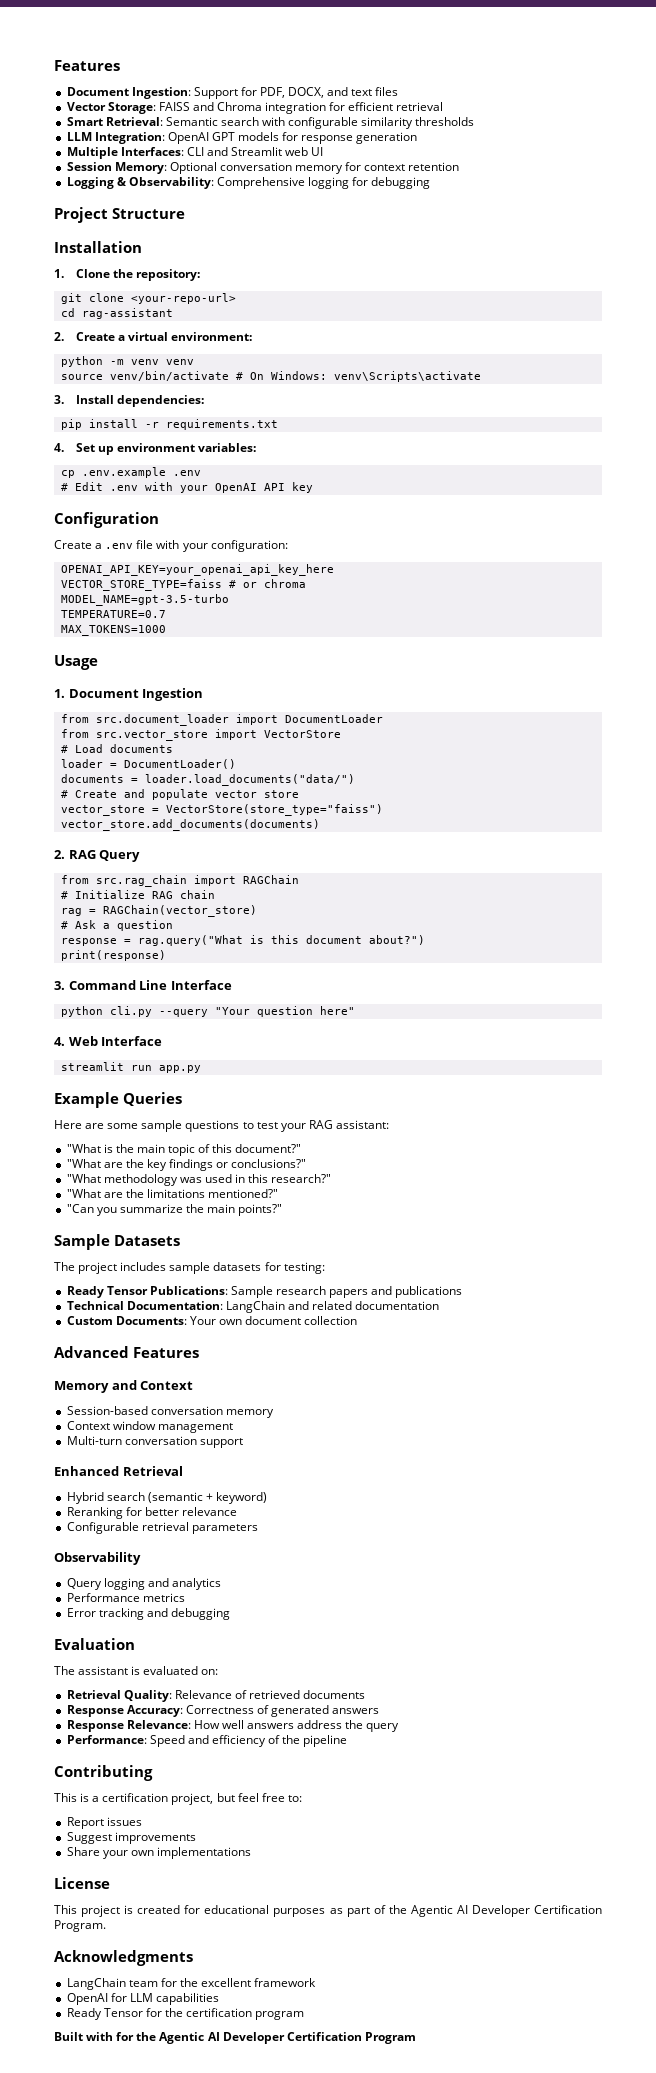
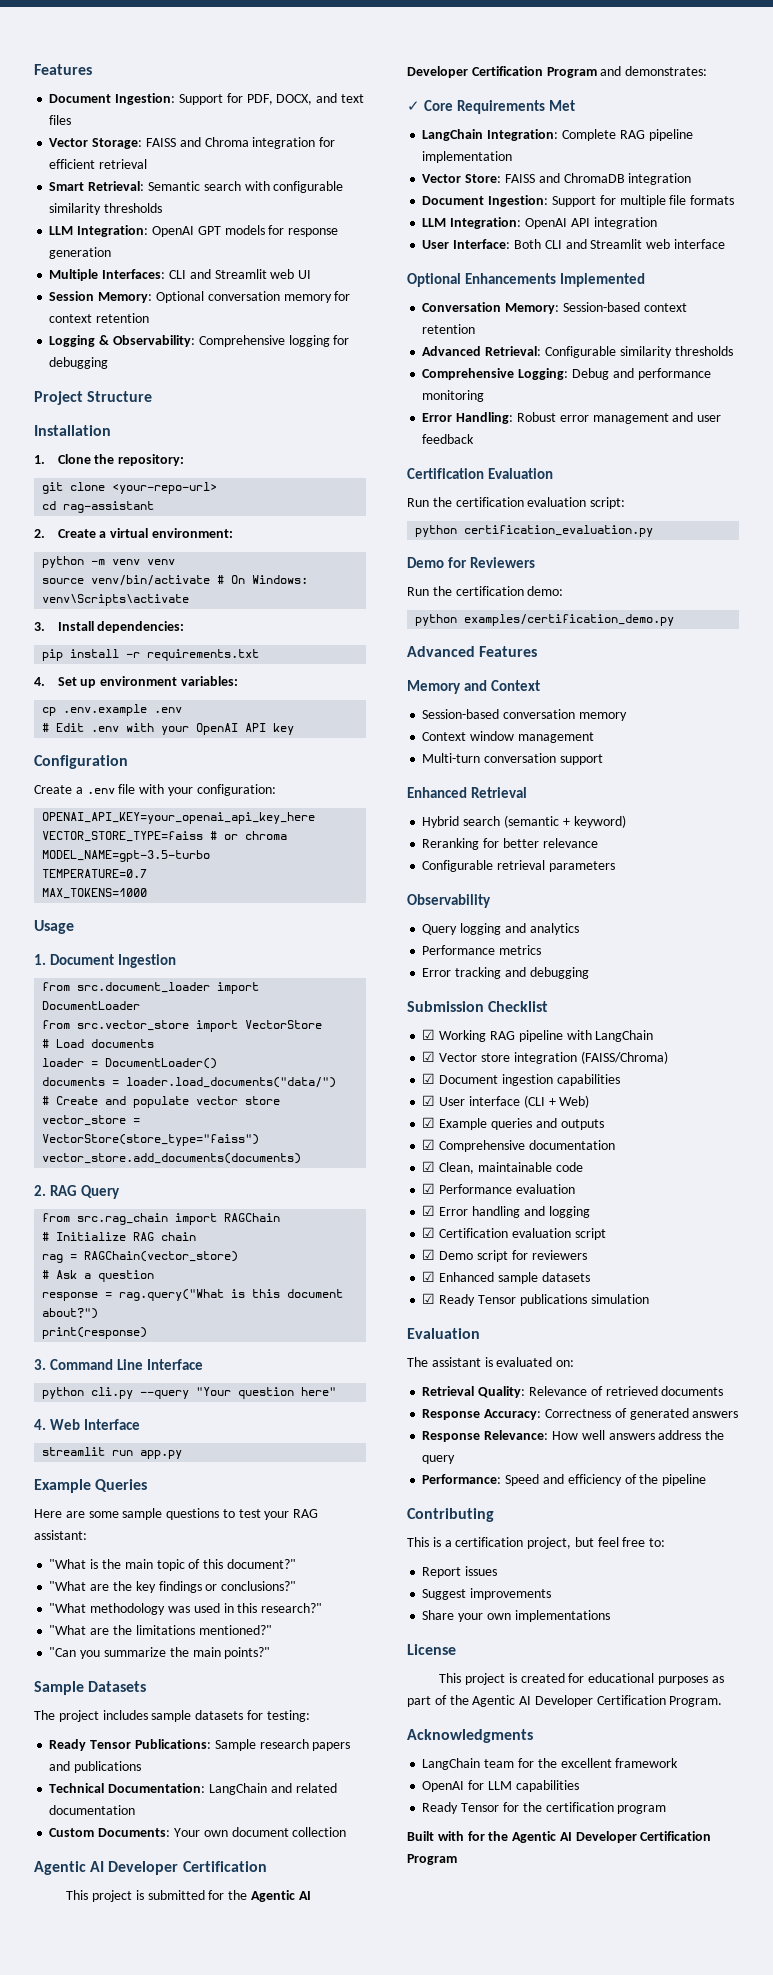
(358, 1320) none -> [34,1861,267,1875] [66,1890,311,1902] [407,66,708,78] [407,100,575,114] [422,129,693,141] [422,151,513,163] [422,173,692,185] [422,195,735,207] [422,217,657,229] [422,239,725,249] [407,273,645,287] [422,302,687,314] [422,324,476,334] [422,346,733,358] [422,368,711,380] [422,390,485,402] [422,412,722,424] [422,434,475,444] [407,468,553,479] [407,497,626,509] [415,525,654,537] [407,557,535,568] [407,586,564,596] [415,614,675,626] // Agentic AI Developer Certification // This project is submitted for the Agentic AI Developer Certification Program and demonstrates: // ✓ Core Requirements Met // LangChain Integration: Complete RAG pipeline implementation // Vector Store: FAISS and ChromaDB integration // Document Ingestion: Support for multiple file formats // LLM Integration: OpenAI API integration // User Interface: Both CLI and Streamlit web interface // Optional Enhancements Implemented // Conversation Memory: Session-based context retention // Advanced Retrieval: Configurable similarity thresholds // Comprehensive Logging: Debug and performance monitoring // Error Handling: Robust error management and user feedback // Certification Evaluation // Run the certification evaluation script: // python certification_evaluation.py // Demo for Reviewers // Run the certification demo: // python examples/certification_demo.py
(230, 1614) none -> [407,1001,549,1012] [422,1029,654,1042] [422,1051,668,1064] [422,1073,620,1086] [422,1095,590,1108] [422,1117,604,1130] [422,1139,615,1152] [422,1161,583,1174] [422,1183,575,1194] [422,1205,590,1218] [422,1227,606,1240] [422,1249,587,1262] [422,1271,590,1284] [422,1293,649,1306] // Submission Checklist // ☑ Working RAG pipeline with LangChain // ☑ Vector store integration (FAISS/Chroma) // ☑ Document ingestion capabilities // ☑ User interface (CLI + Web) // ☑ Example queries and outputs // ☑ Comprehensive documentation // ☑ Clean, maintainable code // ☑ Performance evaluation // ☑ Error handling and logging // ☑ Certification evaluation script // ☑ Demo script for reviewers // ☑ Enhanced sample datasets // ☑ Ready Tensor publications simulation

